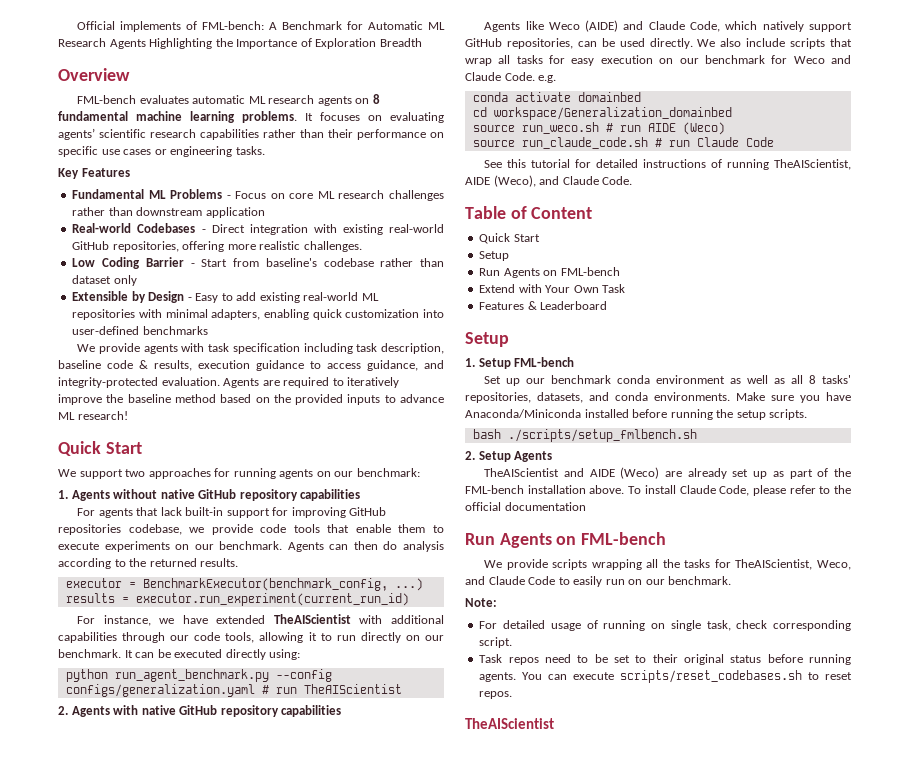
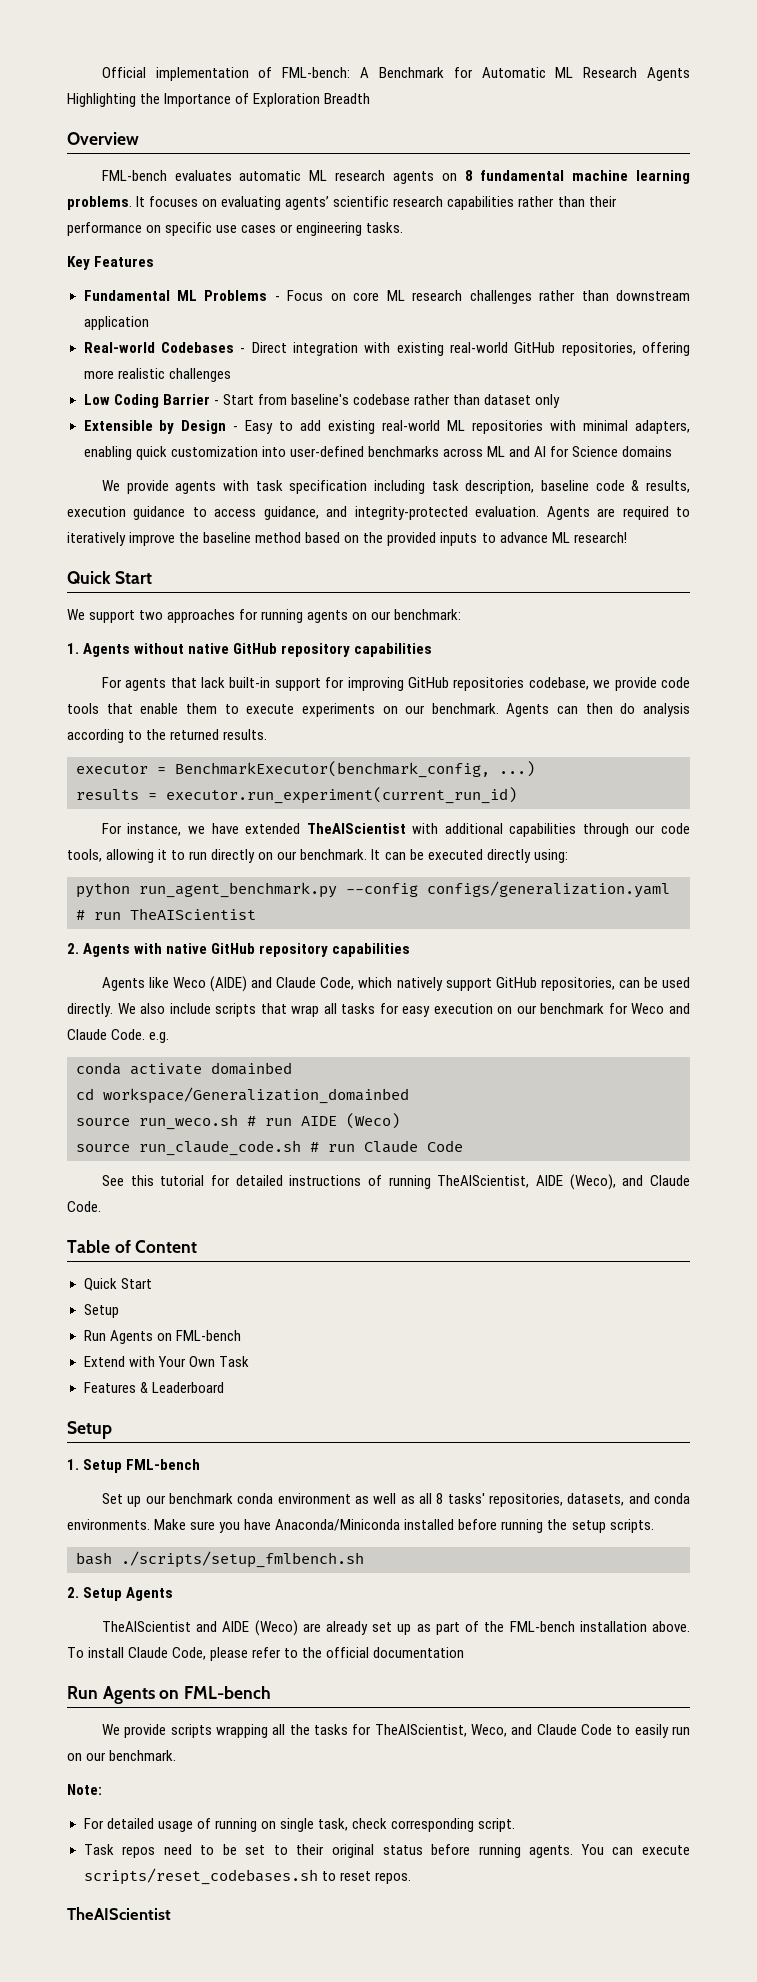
[120,21,182,32] implements -> [155,67,249,81] implementation
[303,241,362,252] challenges. -> [168,368,231,382] challenges
(208, 330) none -> [442,446,673,457] across ML and AI for Science domains

